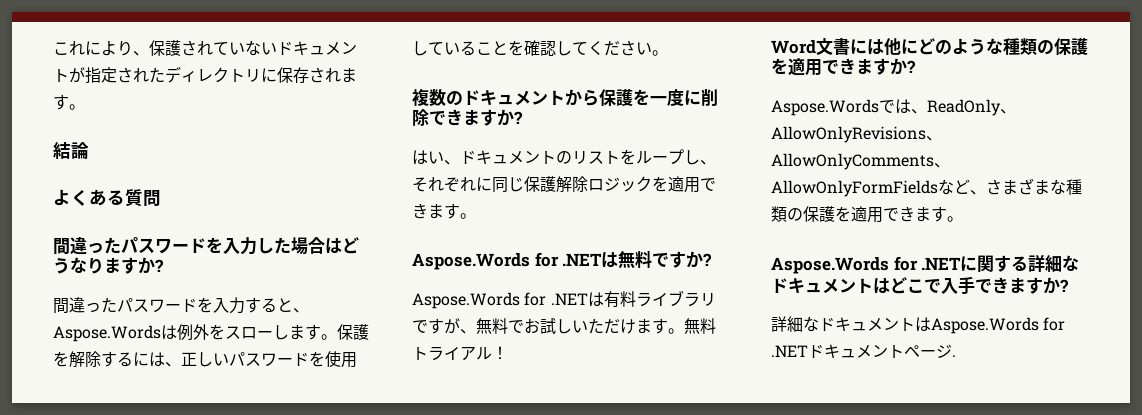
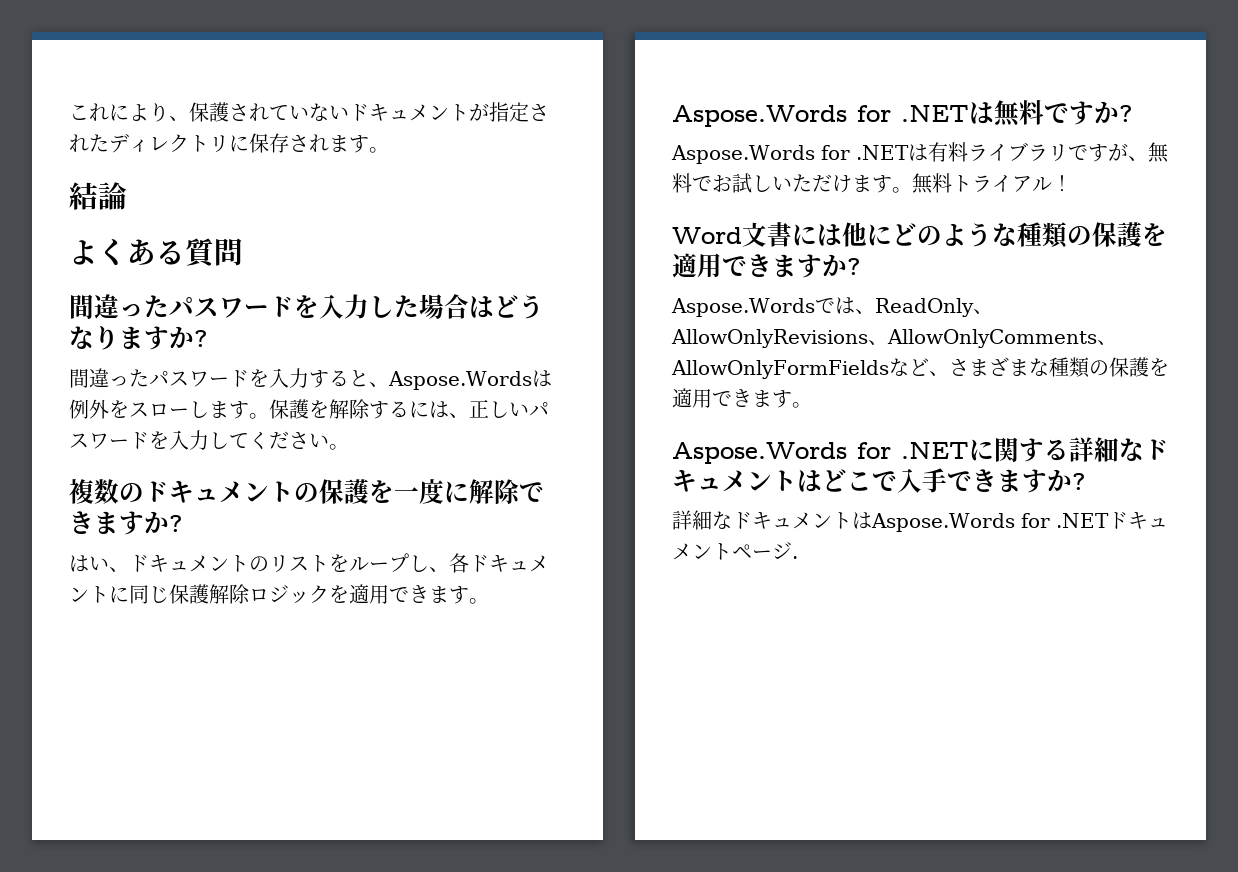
[325,351,357,368] [412,40,556,56] 使用していることを確認 -> [169,430,209,450] 入力
[565,89,599,106] から -> [294,483,319,502] の
[701,89,718,106] 削 -> [469,479,494,504] 解
[412,177,476,192] それぞれ -> [449,553,549,573] [69,586,109,603] 各ドキュメント

